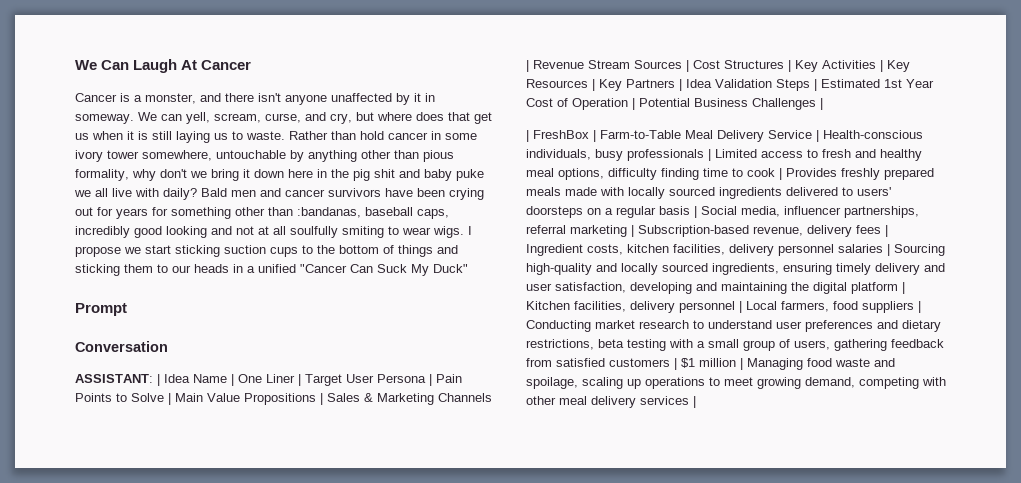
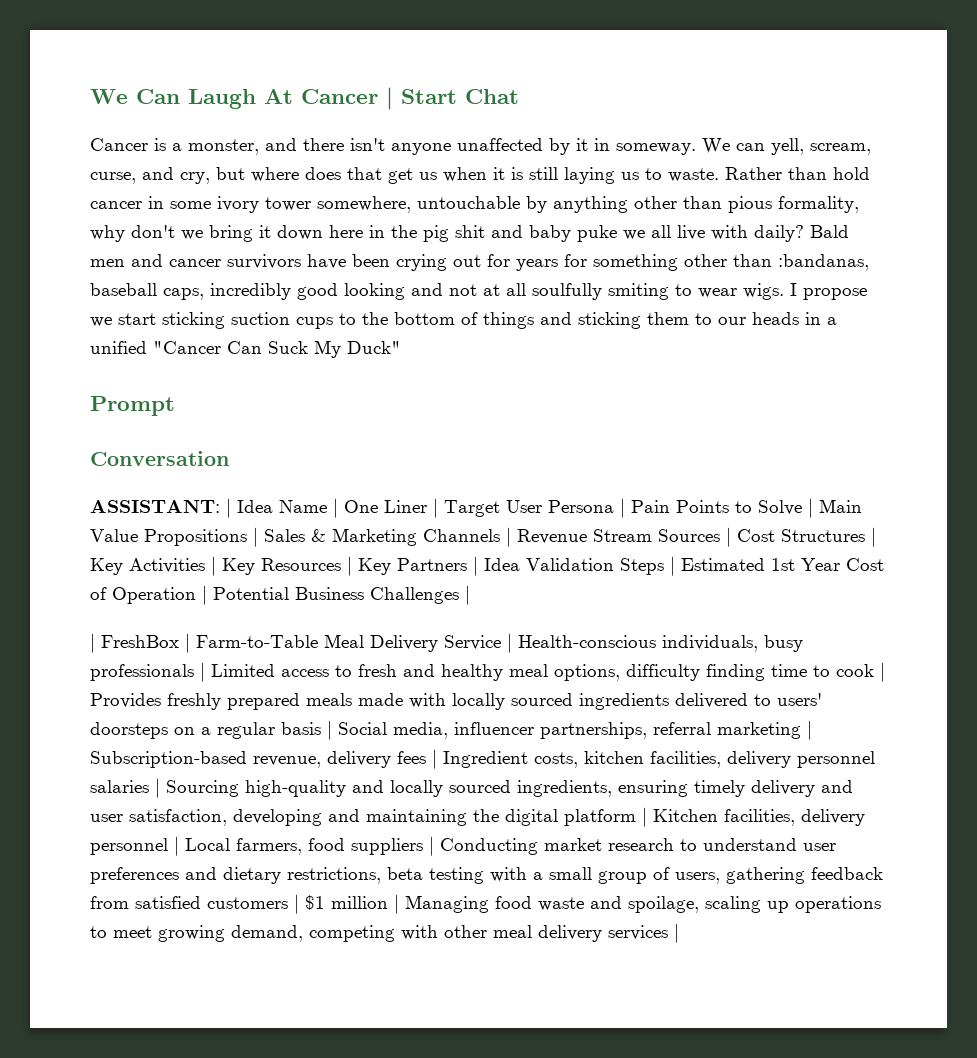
(252, 65) none -> [386,87,519,110] | Start Chat

